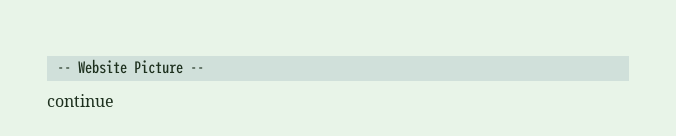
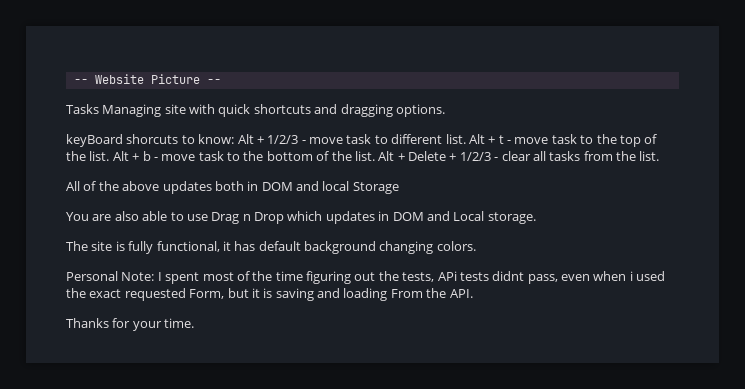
[47,94,114,107] continue -> [66,104,445,117] [66,134,658,147] [66,151,660,161] [66,181,399,194] [66,211,536,224] [66,241,476,254] [66,271,666,284] [66,288,473,301] [66,318,195,331] Tasks Managing site with quick shortcuts and dragging options. // keyBoard shorcuts to know: Alt + 1/2/3 - move task to different list. Alt + t - move task to the top of the list. Alt + b - move task to the bottom of the list. Alt + Delete + 1/2/3 - clear all tasks from the list. // All of the above updates both in DOM and local Storage // You are also able to use Drag n Drop which updates in DOM and Local storage. // The site is fully functional, it has default background changing colors. // Personal Note: I spent most of the time figuring out the tests, APi tests didnt pass, even when i used the exact requested Form, but it is saving and loading From the API. // Thanks for your time.

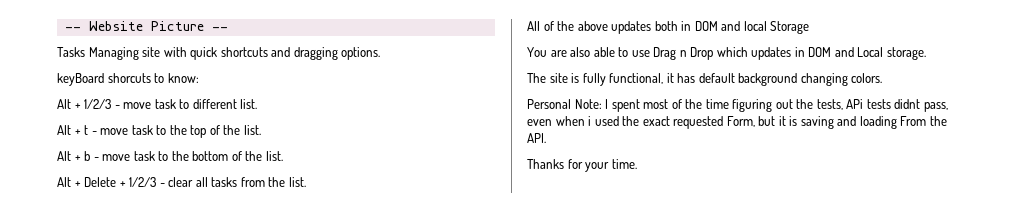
(235, 139) none -> (199, 78) //
(466, 139) none -> (258, 104) //
(110, 156) none -> (261, 130) //
(375, 156) none -> (283, 156) //

